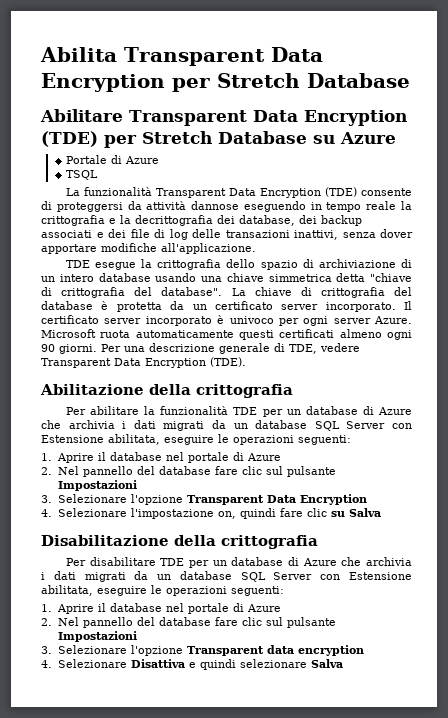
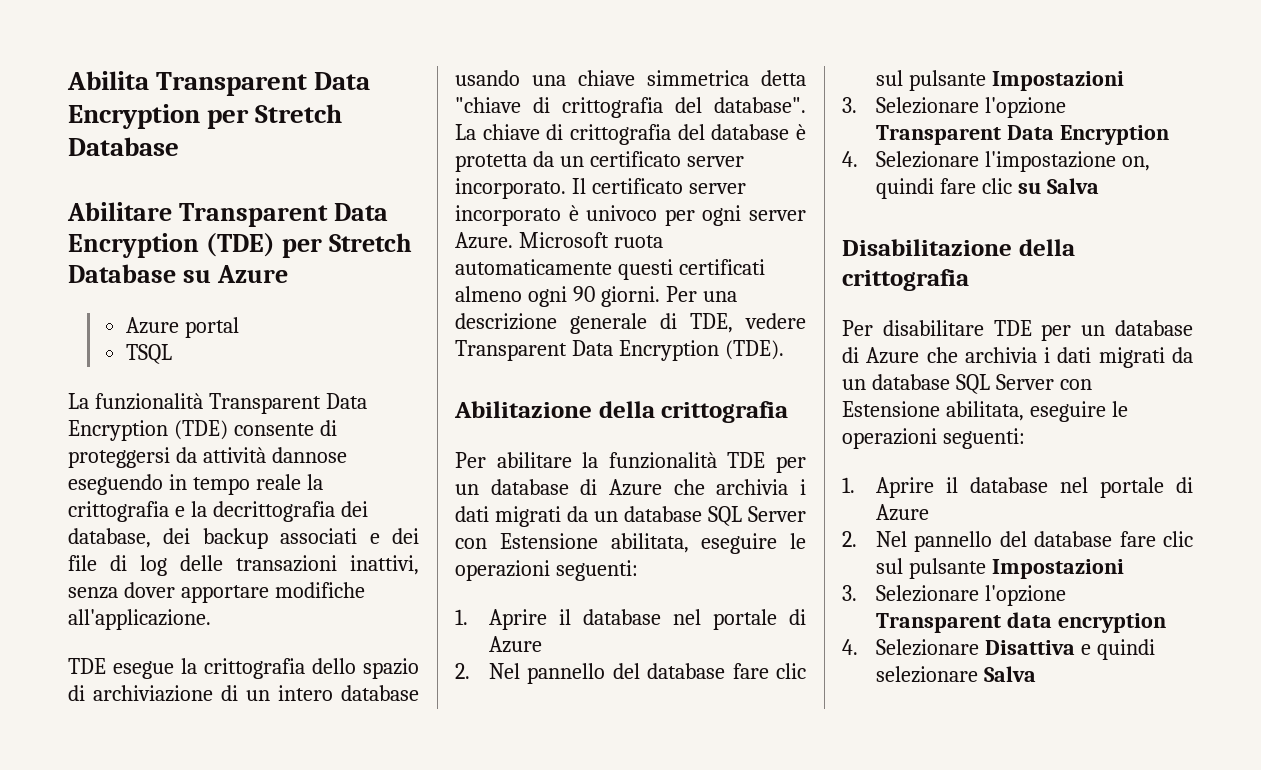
[66,155,160,164] Portale di Azure -> [126,317,240,338] Azure portal

